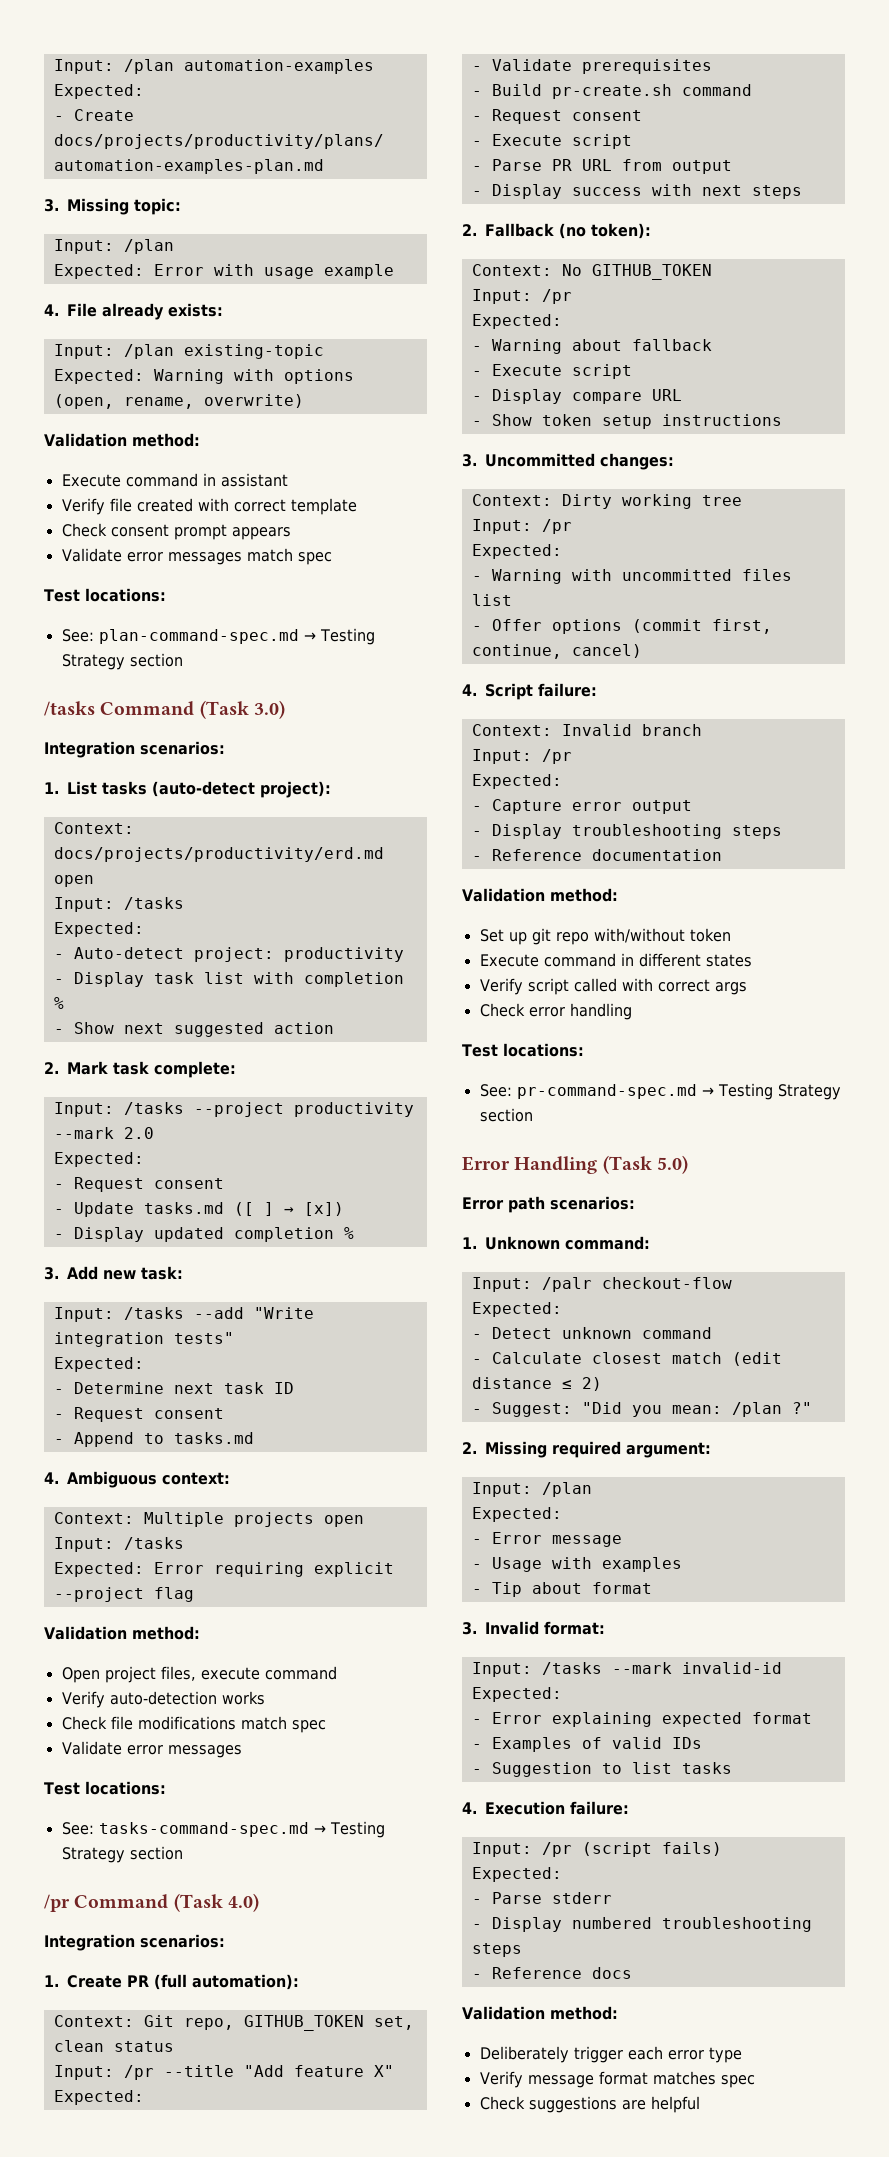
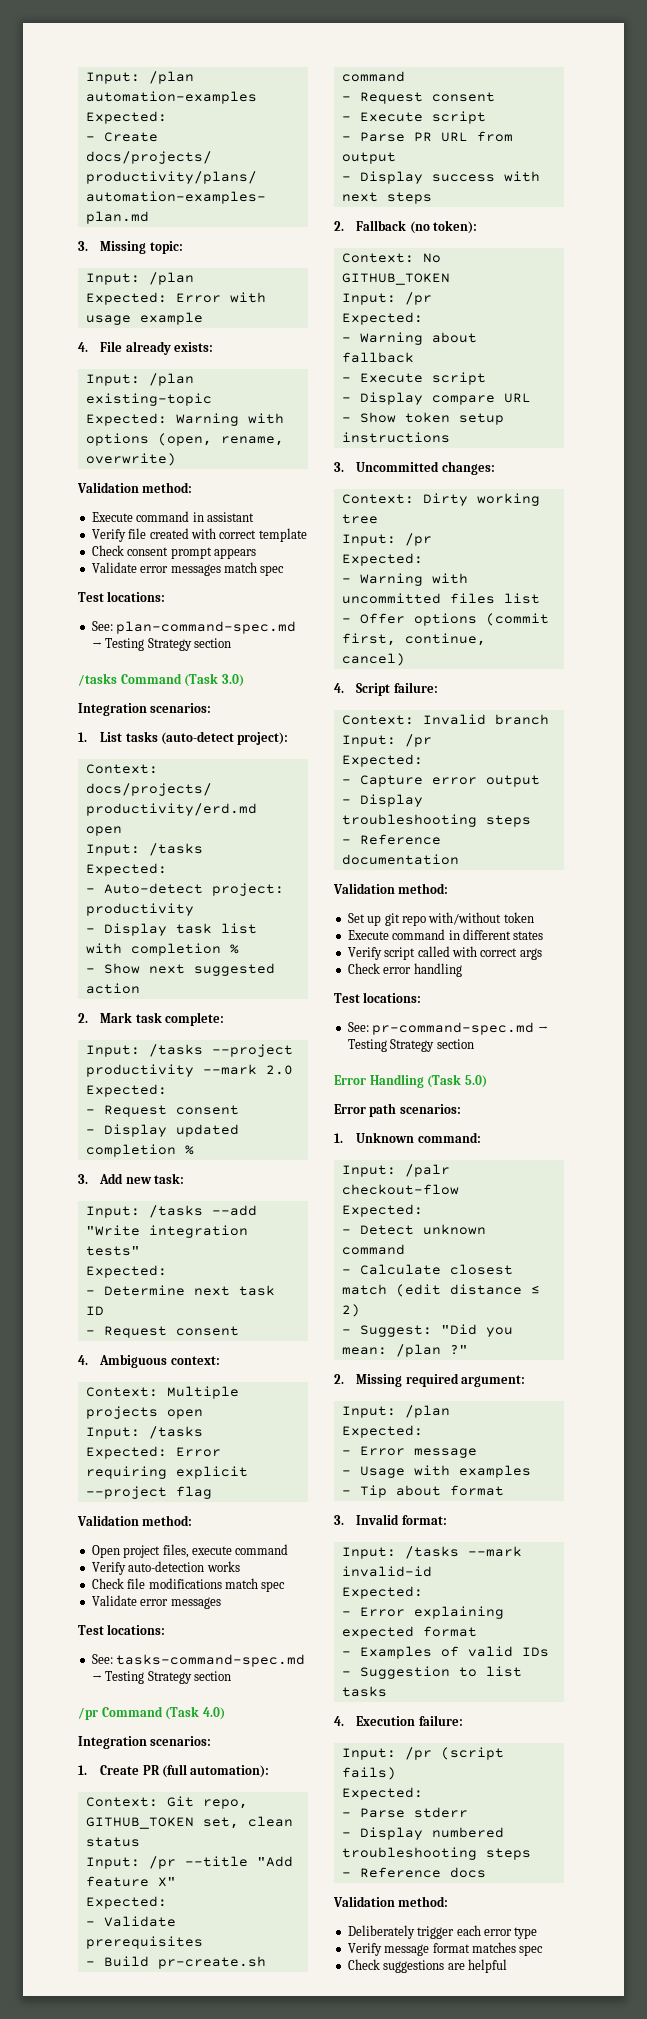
[53,1202,344,1217] // - Update tasks.md ([ ] → [x]) -> (239, 1110) none
[53,1432,254,1447] // - Append to tasks.md -> (239, 1331) none

